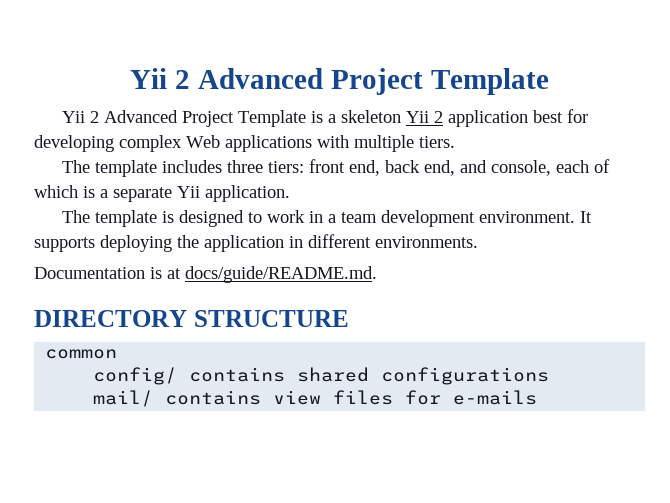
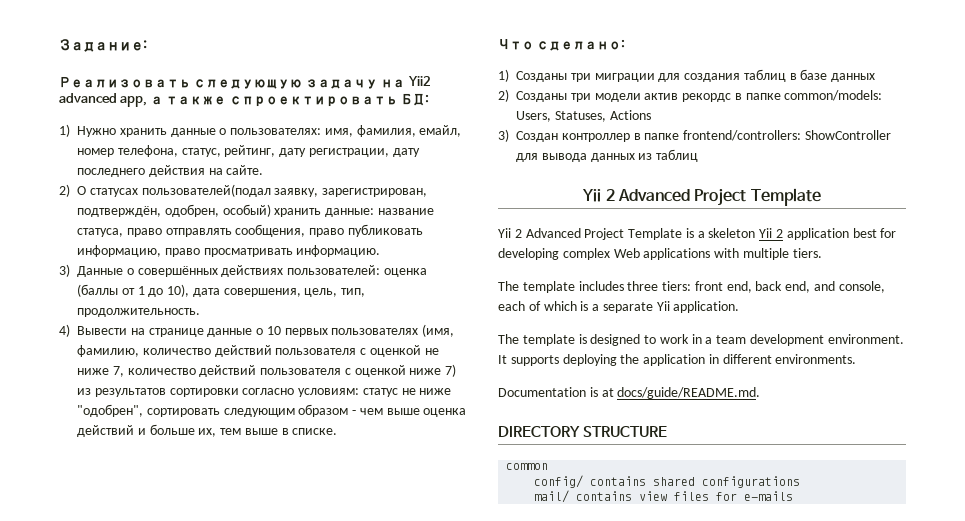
(130, 78) none -> [59,39,147,52] [59,76,431,89] [59,93,429,107] [59,124,462,137] [77,145,420,157] [77,165,264,177] [59,184,428,197] [77,204,434,217] [77,224,423,237] [77,245,381,257] [59,264,427,277] [77,284,366,297] [77,308,200,317] [59,324,455,337] [77,345,439,357] [77,364,457,377] [77,388,452,397] [77,404,467,417] [77,424,338,437] [498,39,626,51] [498,69,876,82] [498,89,883,102] [516,110,651,122] [498,129,891,142] [516,149,699,162] Задание: // Реализовать следующую задачу на Yii2 advanced app, а также спроектировать БД: // 1) Нужно хранить данные о пользователях: имя, фамилия, емайл, номер телефона, статус, рейтинг, дату регистрации, дату последнего действия на сайте. // 2) О статусах пользователей(подал заявку, зарегистрирован, подтверждён, одобрен, особый) хранить данные: название статуса, право отправлять сообщения, право публиковать информацию, право просматривать информацию. // 3) Данные о совершённых действиях пользователей: оценка (баллы от 1 до 10), дата совершения, цель, тип, продолжительность. // 4) Вывести на странице данные о 10 первых пользователях (имя, фамилию, количество действий пользователя с оценкой не ниже 7, количество действий пользователя с оценкой ниже 7) из результатов сортировки согласно условиям: статус не ниже "одобрен", сортировать следующим образом - чем выше оценка действий и больше их, тем выше в списке. // Что сделано: // 1) Созданы три миграции для создания таблиц в базе данных // 2) Созданы три модели актив рекордс в папке common/models: Users, Statuses, Actions // 3) Создан контроллер в папке frontend/controllers: ShowController для вывода данных из таблиц //

